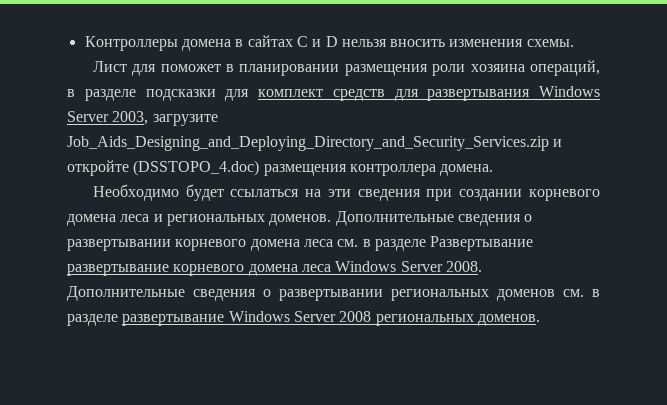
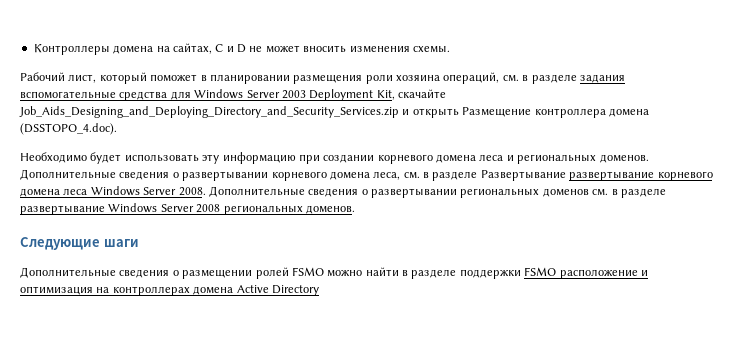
[235,35,293,47] в сайтах -> [156,43,212,54] на сайтах,
[341,39,387,47] нельзя -> [249,45,300,53] не может
[92,61,157,76] Лист для -> [20,72,147,84] Рабочий лист, который
[67,86,600,101] [67,111,218,126] [67,136,563,151] [67,160,494,176] [92,184,421,201] в разделе подсказки для комплект средств для развертывания Windows Server 2003, загрузите Job_Aids_Designing_and_Deploying_Directory_and_Security_Services.zip и откройте (DSSTOPO_4.doc) размещения контроллера домена. // Необходимо будет ссылаться на эти сведения -> [502,74,625,84] [20,89,446,101] [19,106,649,118] [20,123,117,135] [20,152,296,164] см. в разделе задания вспомогательные средства для Windows Server 2003 Deployment Kit, скачайте Job_Aids_Designing_and_Deploying_Directory_and_Security_Services.zip и открыть Размещение контроллера домена (DSSTOPO_4.doc). // Необходимо будет использовать эту информацию
[303,239,333,247] леса -> [373,171,401,180] леса,
(540, 320) none -> [20,237,139,250] [20,267,648,279] [20,285,319,296] // Следующие шаги // Дополнительные сведения о размещении ролей FSMO можно найти в разделе поддержки FSMO расположение и оптимизация на контроллерах домена Active Directory

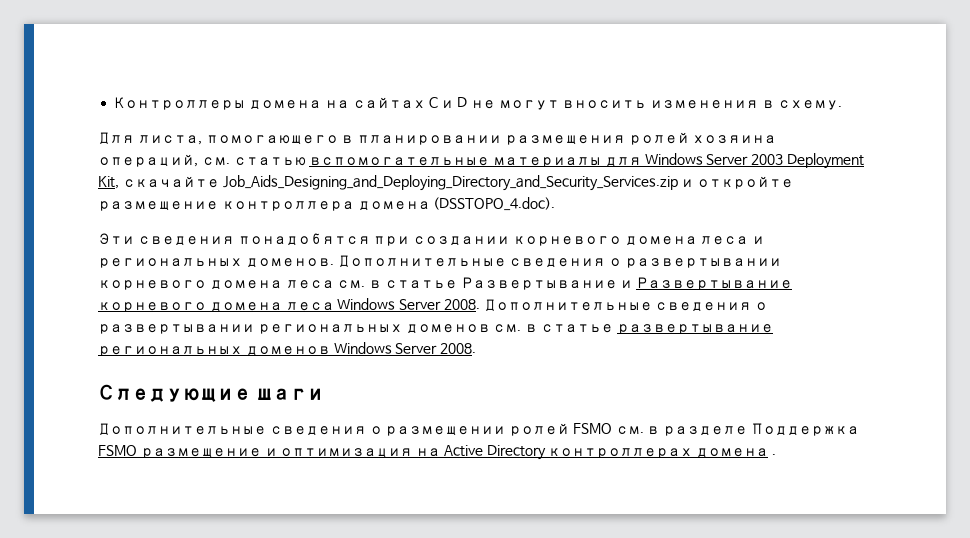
[172,43,212,54] сайтах, -> [352,97,425,109] сайтах
[265,45,300,53] может -> [498,100,559,110] могут
[412,46,450,53] [20,72,198,84] схемы. // Рабочий лист, который поможет -> [761,100,842,110] [98,132,338,145] в схему. // Для листа, помогающего
[365,74,393,84] роли -> [628,132,689,145] ролей
[522,74,625,84] [20,91,168,101] в разделе задания вспомогательные средства -> [233,157,602,167] статью вспомогательные материалы
[412,107,532,118] открыть Размещение -> [697,176,794,189] [98,201,218,211] откройте размещение
[20,152,296,164] Необходимо будет использовать эту информацию -> [98,233,370,246] Эти сведения понадобятся
[373,170,655,181] леса, см. в разделе Развертывание развертывание -> [285,277,793,290] леса см. в статье Развертывание и Развертывание
[620,188,666,198] [20,203,355,215] разделе развертывание Windows Server 2008 региональных доменов. -> [540,324,773,334] [98,342,477,356] статье развертывание региональных доменов Windows Server 2008.
[327,267,648,279] [20,285,319,296] можно найти в разделе поддержки FSMO расположение и оптимизация на контроллерах домена Active Directory -> [615,423,860,436] [98,445,777,460] см. в разделе Поддержка FSMO размещение и оптимизация на Active Directory контроллерах домена .

